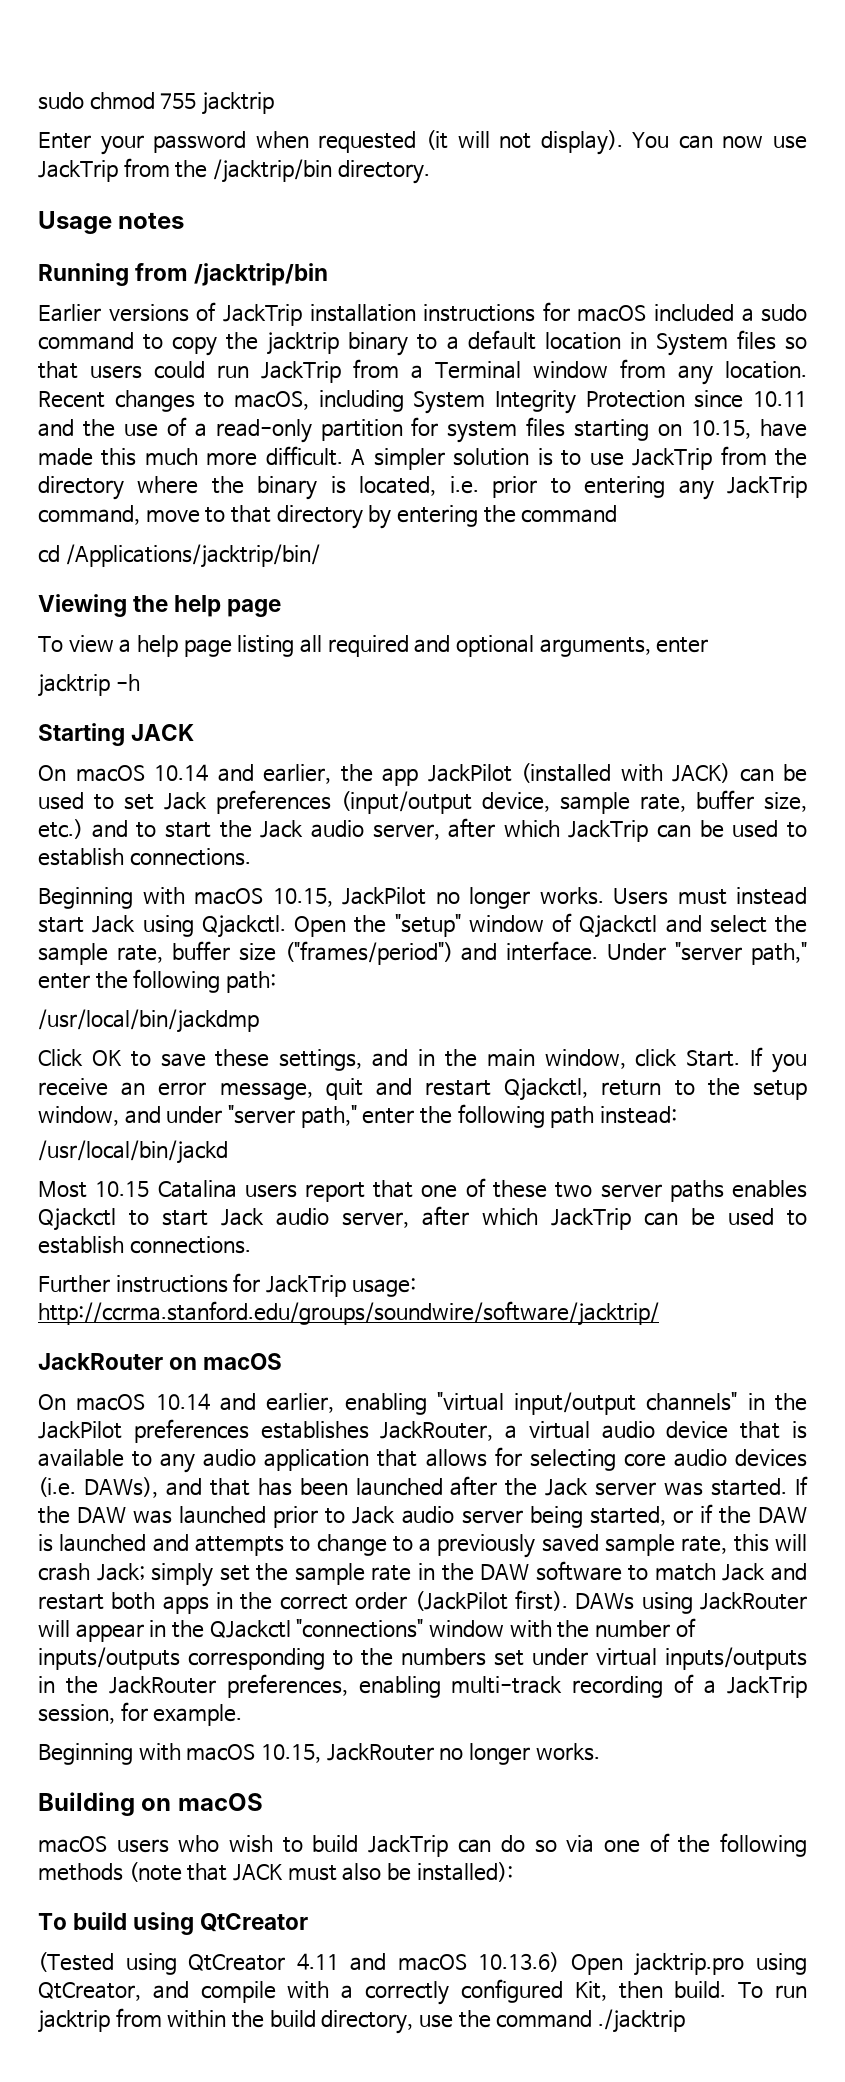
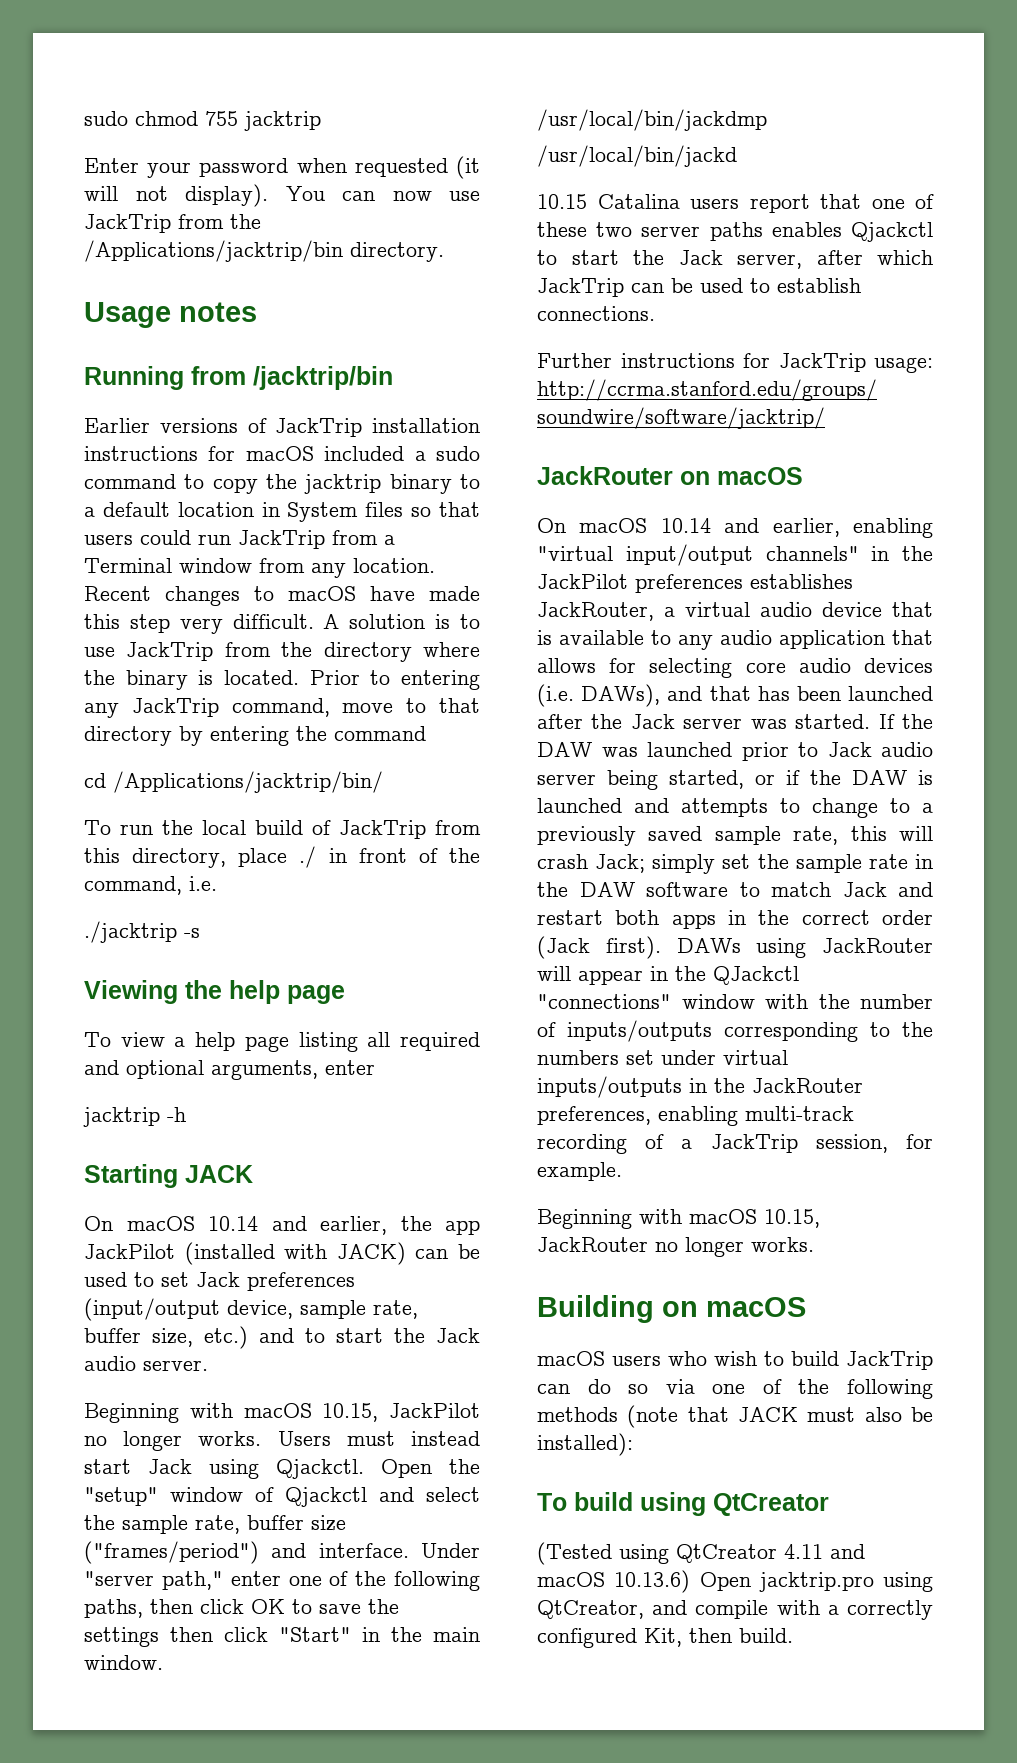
[212,159,332,183] /jacktrip/bin -> [84,240,343,262] /Applications/jacktrip/bin
[233,390,808,414] [38,417,752,443] macOS, including System Integrity Protection since 10.11 and the use of a read-only partition for system files starting on 10.15, -> [288,586,356,601] macOS
[144,448,258,466] much more -> [129,614,223,634] step very
[373,448,445,470] simpler -> (340, 621) none
[359,476,538,498] located, i.e. prior -> [223,670,360,685] located. Prior
(320, 556) none -> [84,820,481,839] [84,846,481,868] [84,876,217,895] [84,921,200,943] // To run the local build of JackTrip from this directory, place ./ in front of the command, i.e. // ./jacktrip -s
[372,818,807,842] [38,848,251,866] server, after which JackTrip can be used to establish connections. -> [143,1360,208,1371] server.
[95,969,277,993] [38,1009,259,1033] [38,1047,808,1073] [38,1078,807,1101] [38,1104,677,1128] the following path: // /usr/local/bin/jackdmp // Click OK to save these settings, and in the main window, click Start. If you receive an error message, quit and restart Qjackctl, return to the setup window, and under "server path," enter the following path instead: -> [288,1571,480,1591] [84,1599,399,1618] [84,1627,480,1647] [84,1655,163,1670] [537,109,767,131] one of the following paths, then click OK to save the settings then click "Start" in the main window. // /usr/local/bin/jackdmp
[38,1181,87,1198] Most -> (737, 156) none
[221,1208,330,1226] Jack audio -> [633,250,723,265] the Jack
[414,1591,508,1611] (JackPilot -> [537,936,590,959] (Jack
[738,1982,808,1998] [38,2008,685,2034] To run jacktrip from within the build directory, use the command ./jacktrip -> (793, 1635) none

